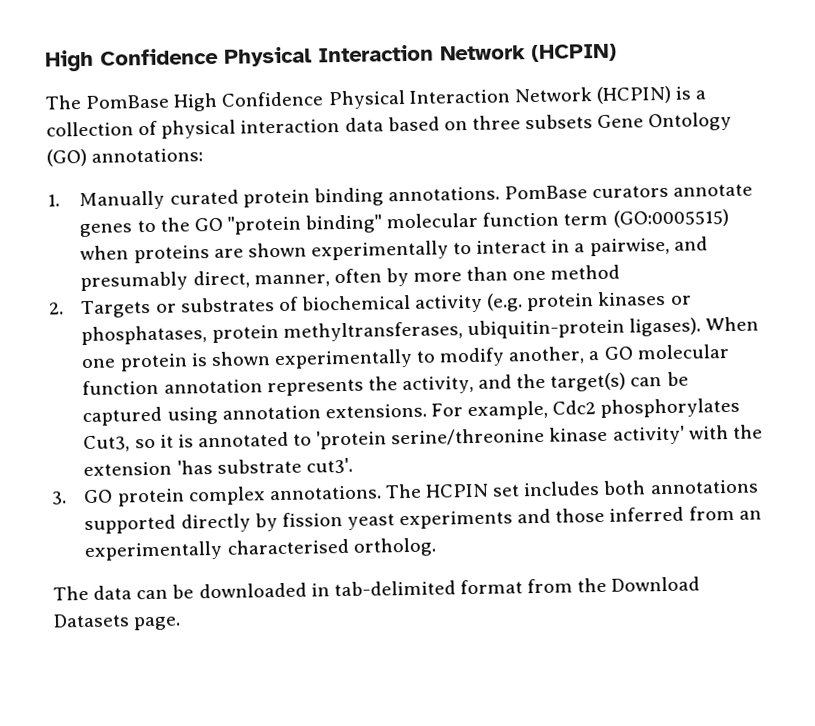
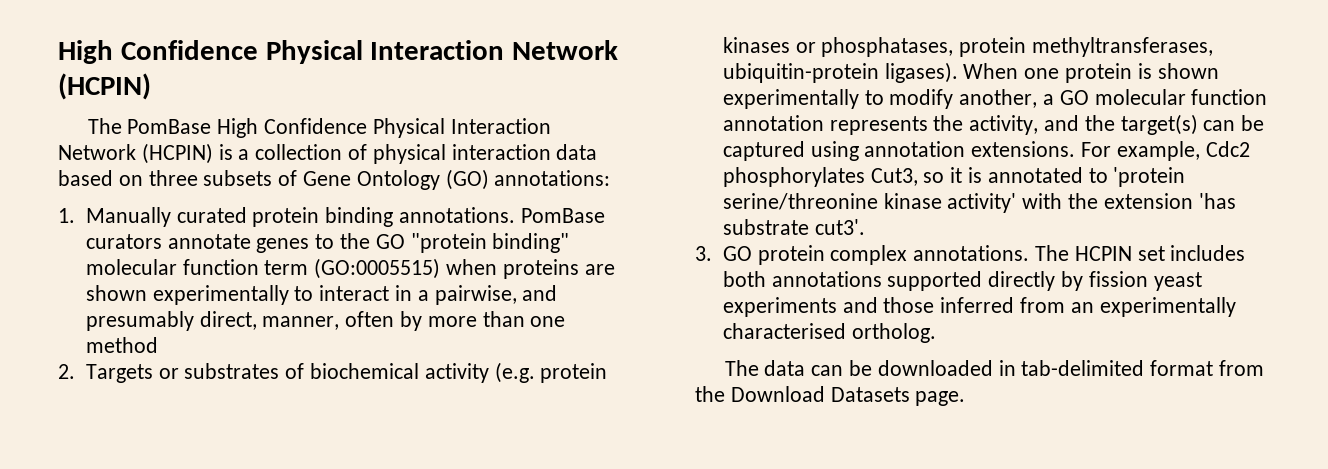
(594, 122) none -> [278,170,298,186] of

